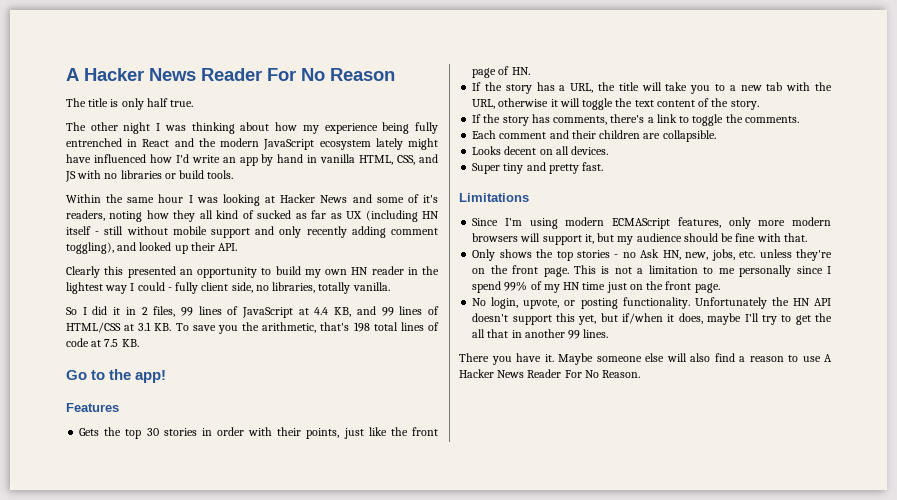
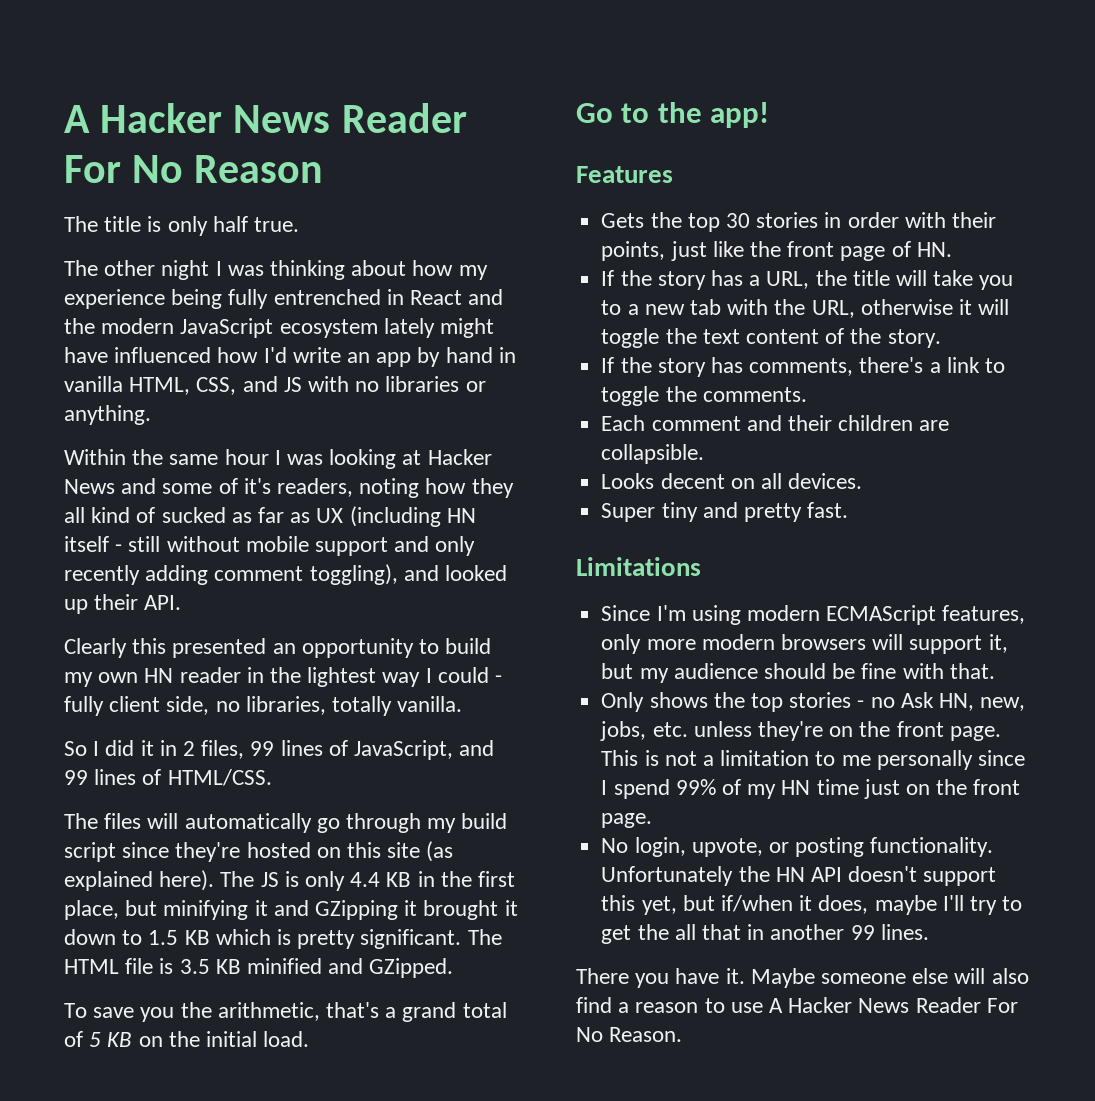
[179,170,234,179] build tools. -> [64,405,151,425] anything.
[242,306,439,318] [66,322,172,333] JavaScript at 4.4 KB, and 99 lines of HTML/CSS at 3.1 KB. -> [354,740,495,760] [64,769,272,786] [64,813,508,833] [64,841,454,862] [64,870,516,891] [64,900,518,920] [64,929,502,949] [64,958,454,978] JavaScript, and 99 lines of HTML/CSS. // The files will automatically go through my build script since they're hosted on this site (as explained here). The JS is only 4.4 KB in the first place, but minifying it and GZipping it brought it down to 1.5 KB which is pretty significant. The HTML file is 3.5 KB minified and GZipped. //
[353,322,439,332] [66,338,139,347] 198 total lines of code at 7.5 KB. -> [385,1002,507,1022] [64,1031,310,1047] a grand total of 5 KB on the initial load.

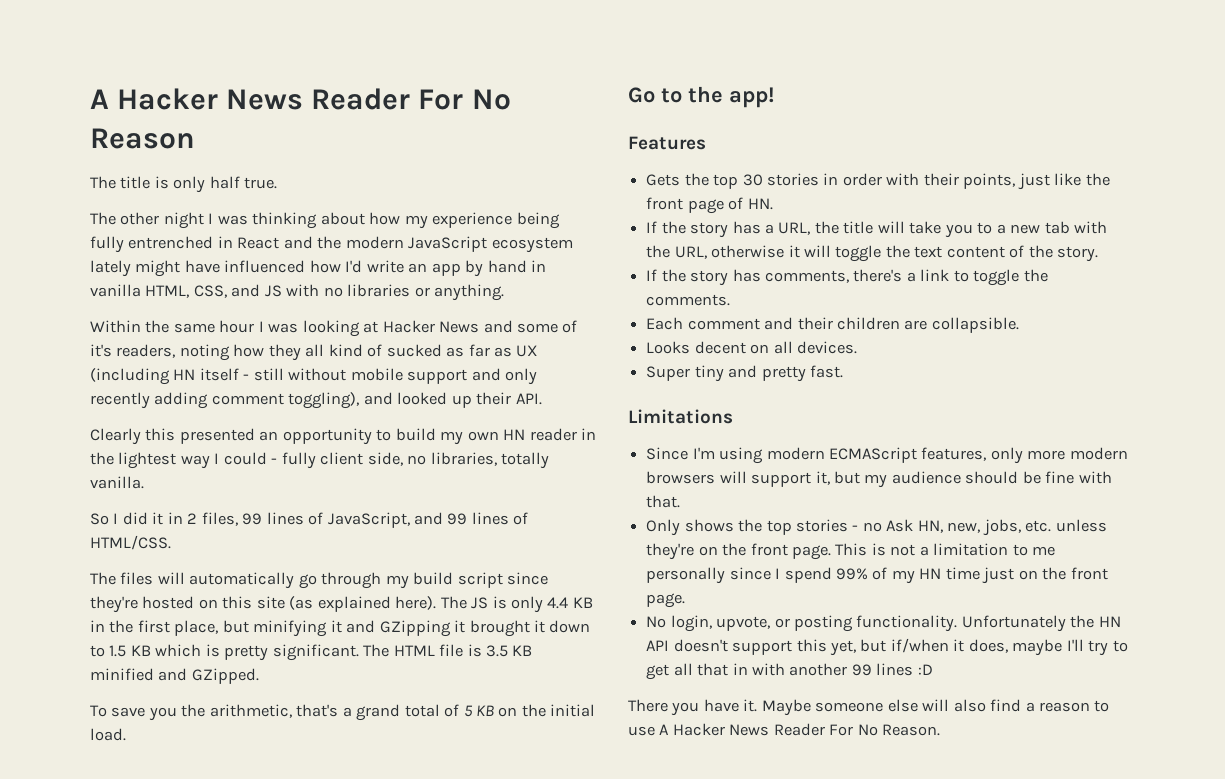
[637,924,669,940] the -> (670, 672) none
(765, 932) none -> [751,663,785,676] with
[880,924,929,940] lines. -> [876,663,933,676] lines :D

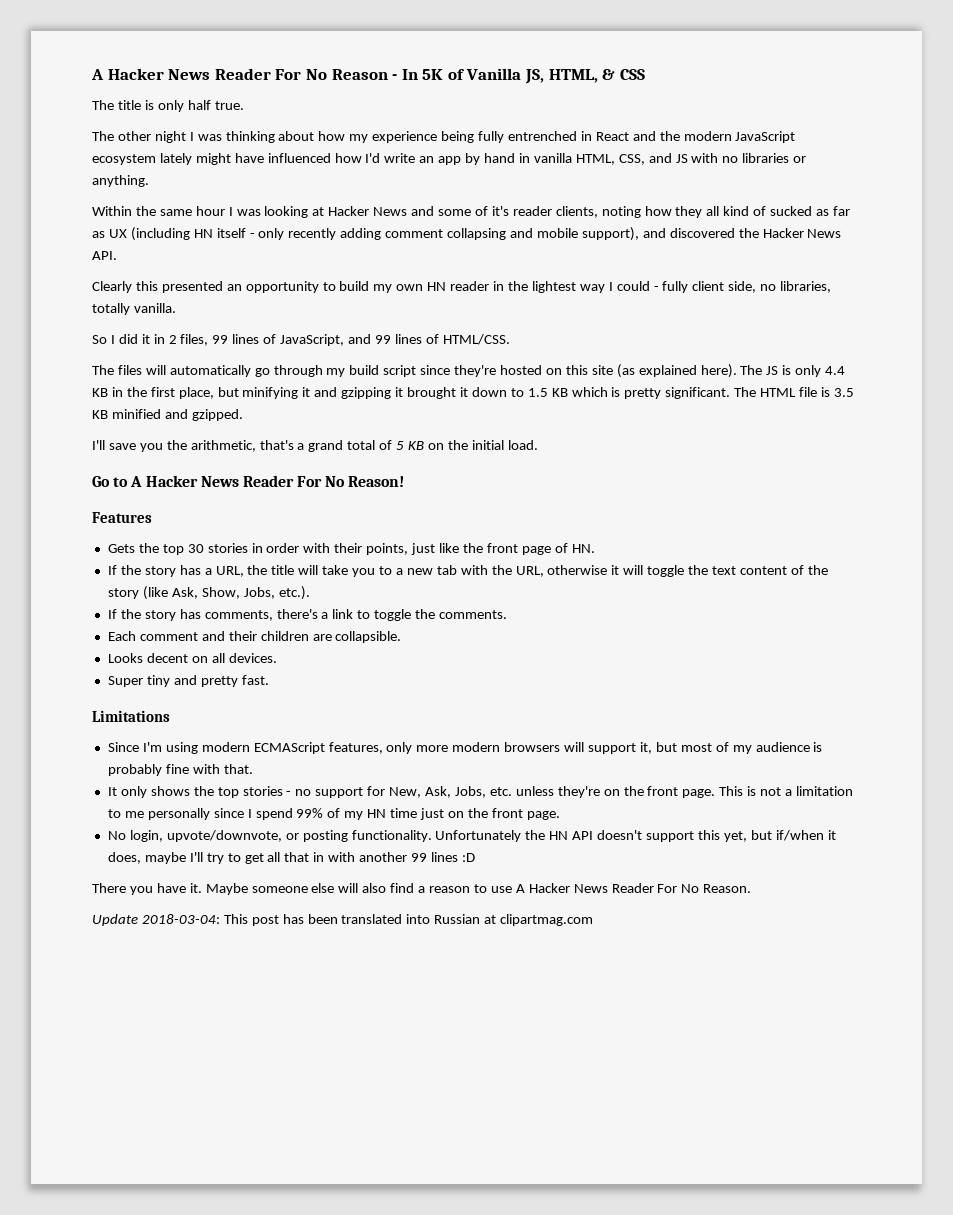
(195, 138) none -> [392,68,645,84] - In 5K of Vanilla JS, HTML, & CSS
[116,344,176,358] readers, -> [512,206,598,218] reader clients,
[253,368,538,385] [90,392,512,409] still without mobile support and only recently adding comment toggling), and looked up their -> [258,227,842,241] only recently adding comment collapsing and mobile support), and discovered the Hacker News
[379,620,451,637] GZipping -> [341,387,392,399] gzipping
[191,668,259,684] [90,705,107,717] GZipped. // To -> [191,409,243,421] [92,440,105,450] gzipped. // I'll
[688,86,774,108] the app! -> [130,475,405,487] A Hacker News Reader For No Reason!
[1057,246,1099,262] story. -> [107,586,310,600] story (like Ask, Show, Jobs, etc.).
[864,471,1041,488] my audience should be -> [680,742,823,754] [107,764,162,776] most of my audience is probably
[646,519,681,536] Only -> [107,786,147,798] It only
[886,519,1021,536] Ask HN, new, jobs, -> [315,786,486,798] support for New, Ask, Jobs,
[716,616,771,631] upvote, -> [166,830,282,842] upvote/downvote,
(941, 730) none -> [92,914,594,926] // Update 2018-03-04: This post has been translated into Russian at clipartmag.com

